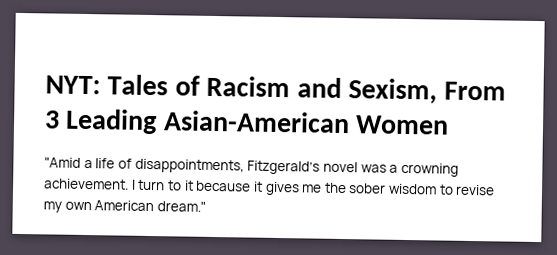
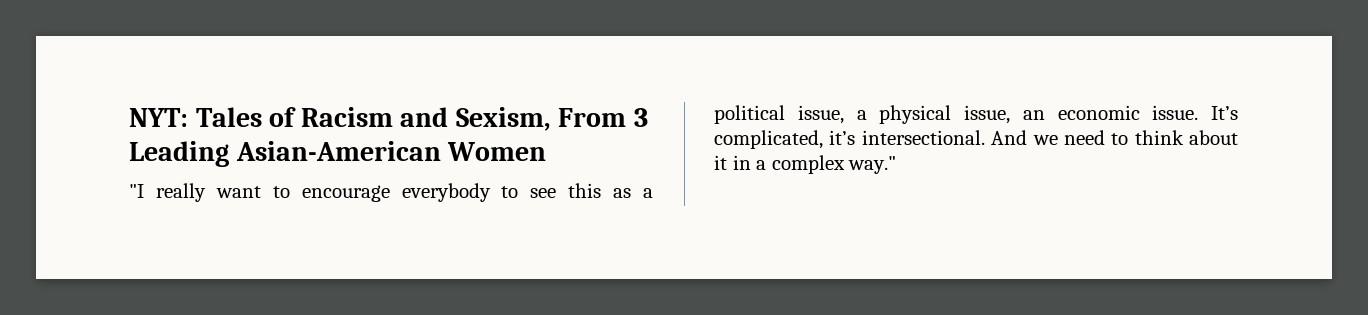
[44,157,459,177] [44,178,496,196] [43,200,206,213] "Amid a life of disappointments, Fitzgerald’s novel was a crowning achievement. I turn to it because it gives me the sober wisdom to revise my own American dream." -> [129,183,653,202] [714,105,1238,124] [714,130,1238,149] [714,155,897,174] "I really want to encourage everybody to see this as a political issue, a physical issue, an economic issue. It’s complicated, it’s intersectional. And we need to think about it in a complex way."

